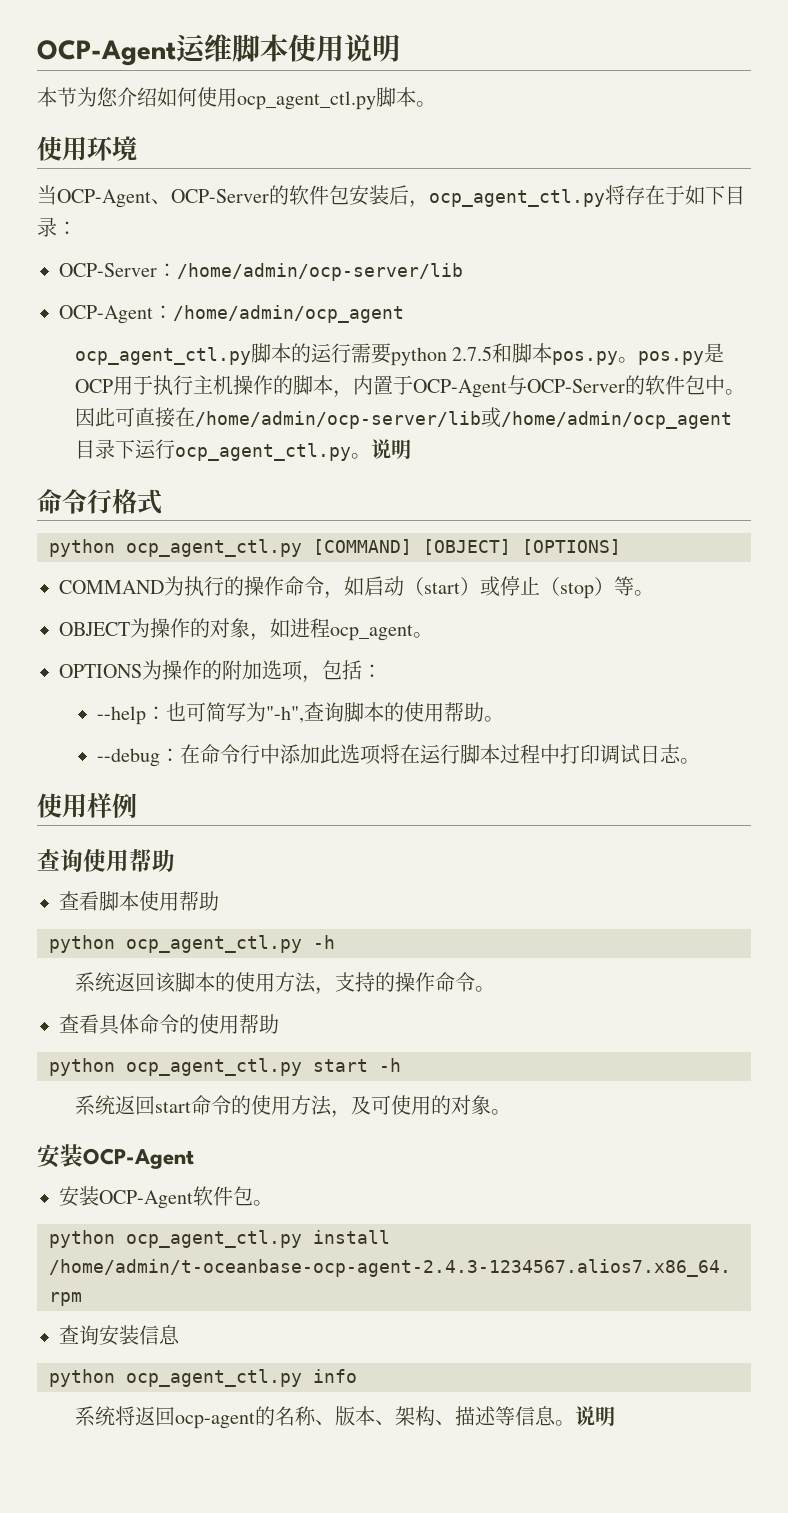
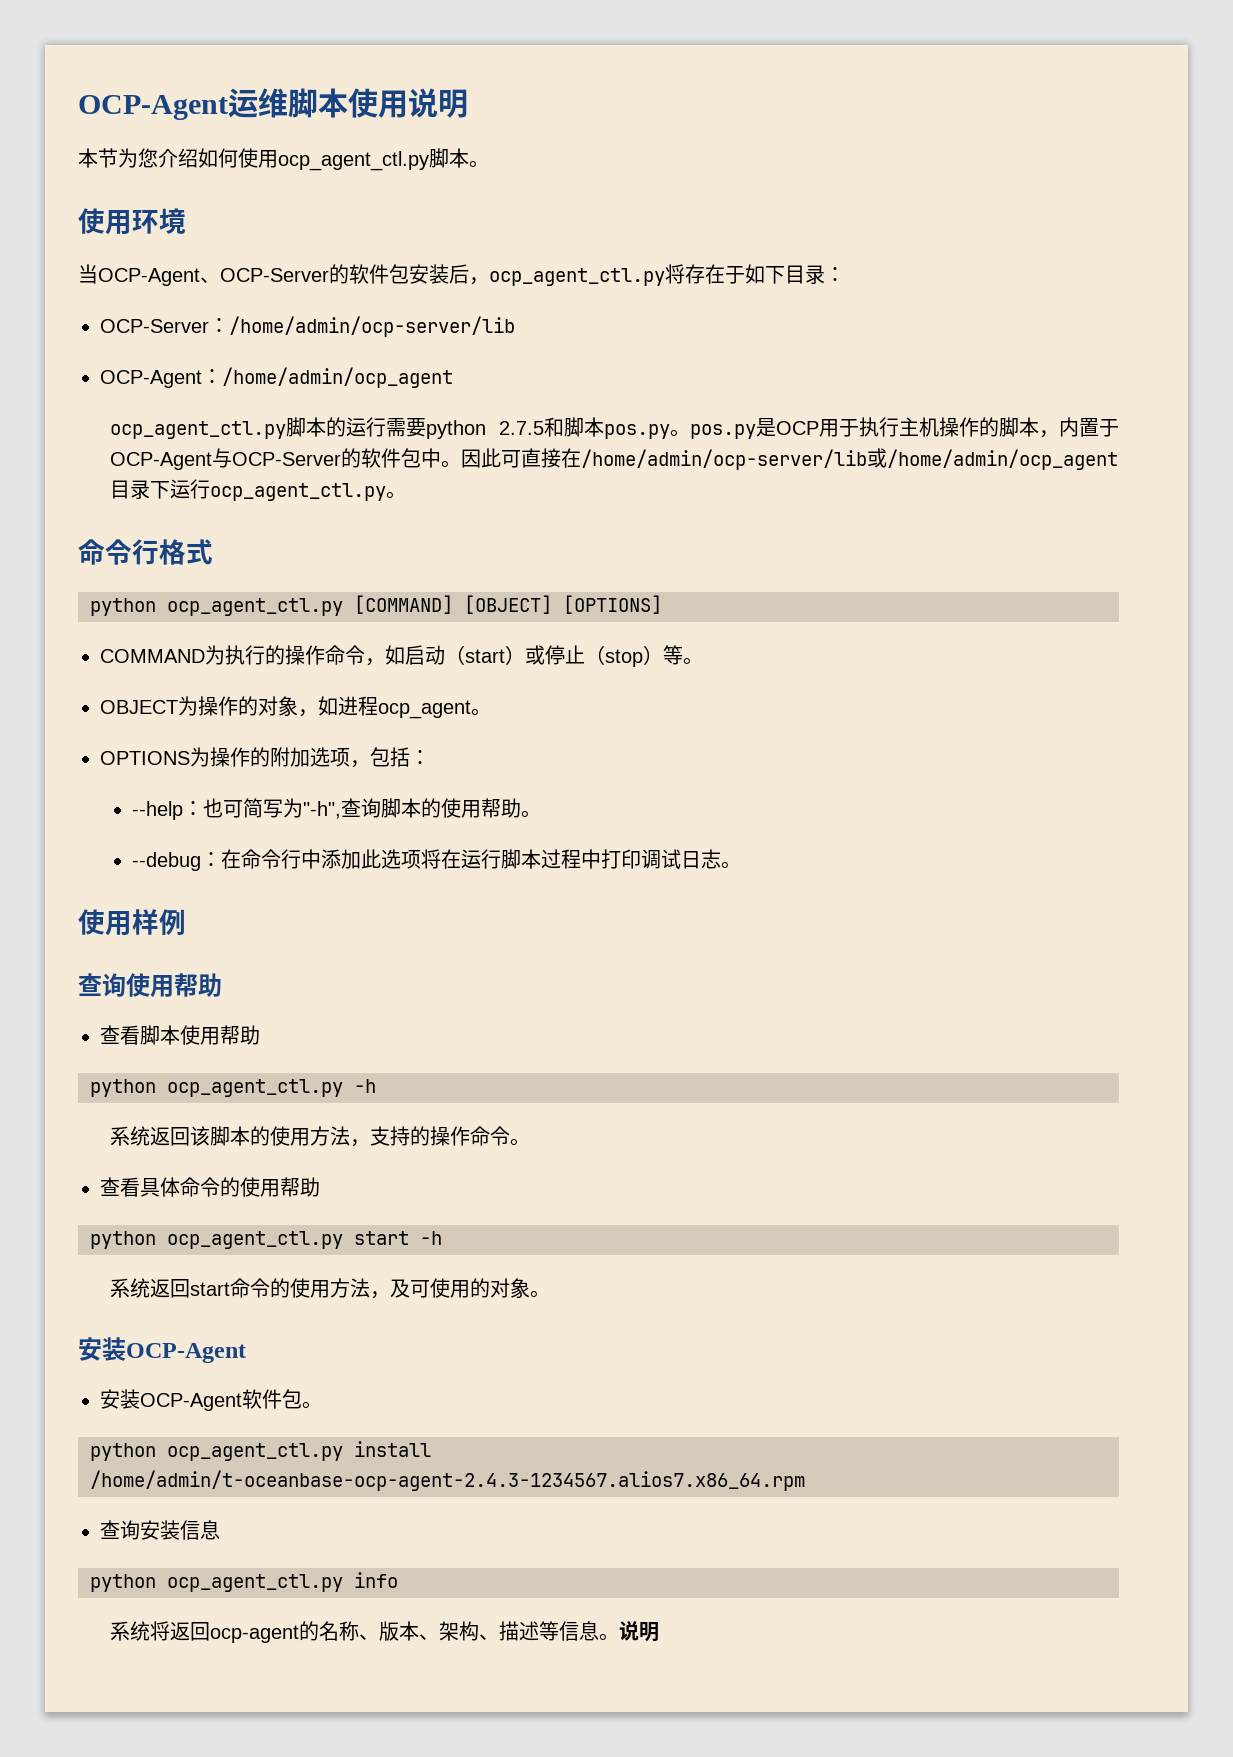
[370,439,411,459] 说明 -> (406, 495) none

